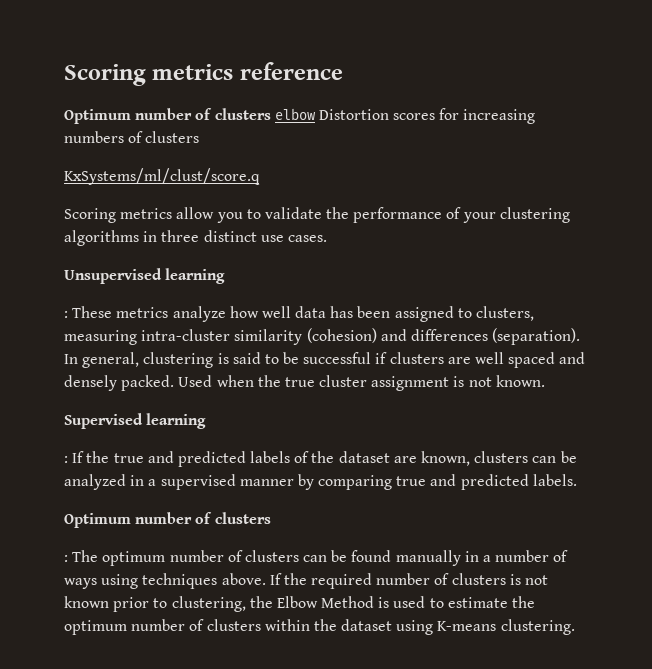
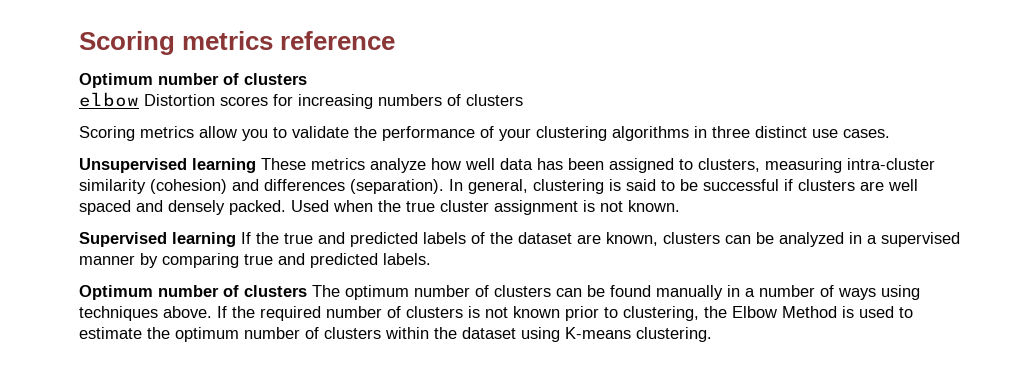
(271, 114) none -> (307, 79) //
[64,168,260,185] // KxSystems/ml/clust/score.q -> (523, 100) none
[64,311,68,318] // : -> (256, 165) none
[64,456,68,463] // : -> (236, 239) none
[64,555,68,562] // : -> (307, 291) none

